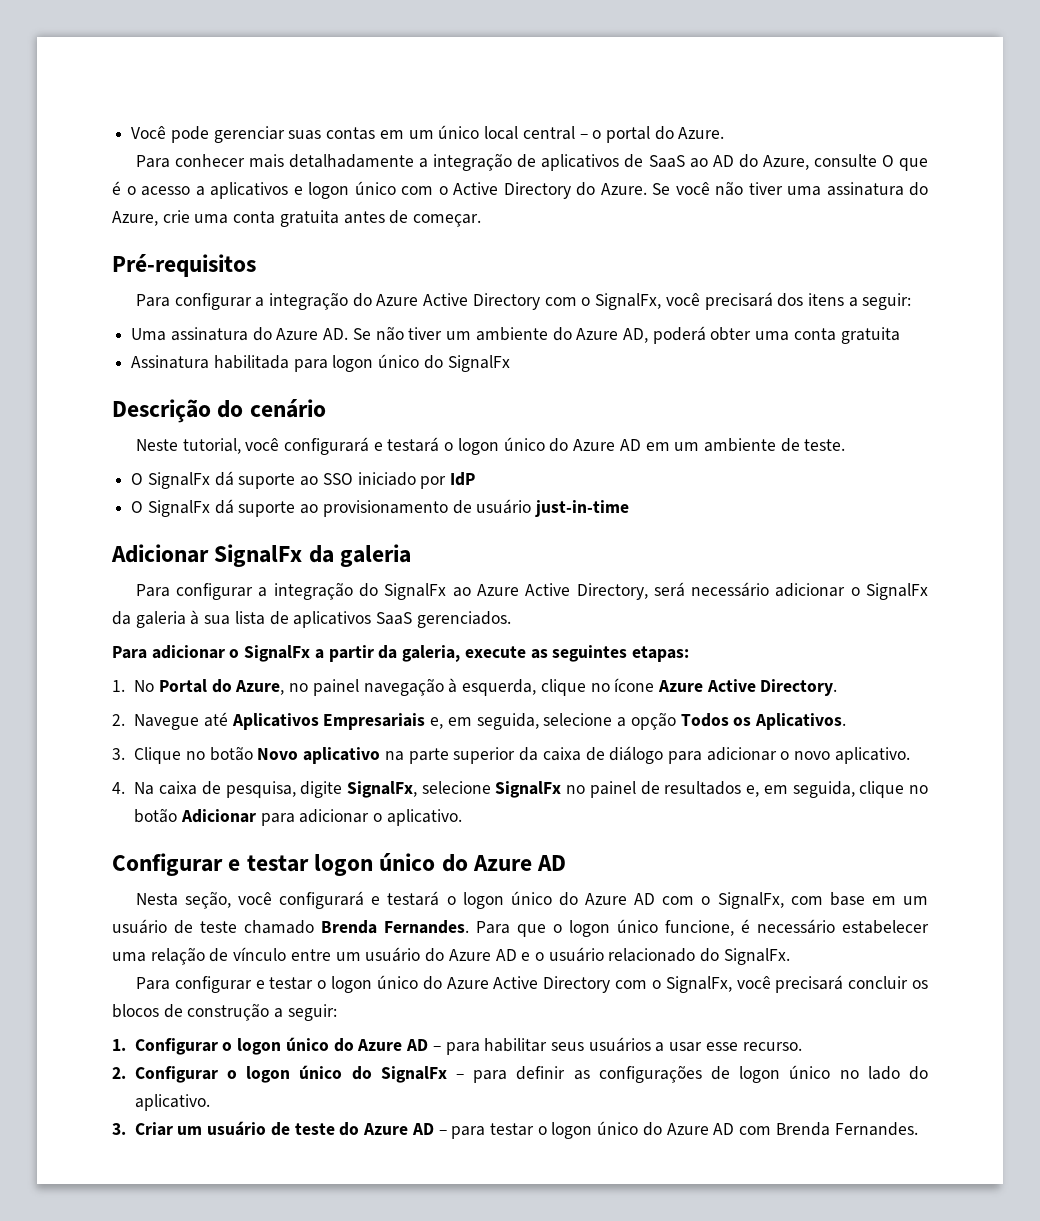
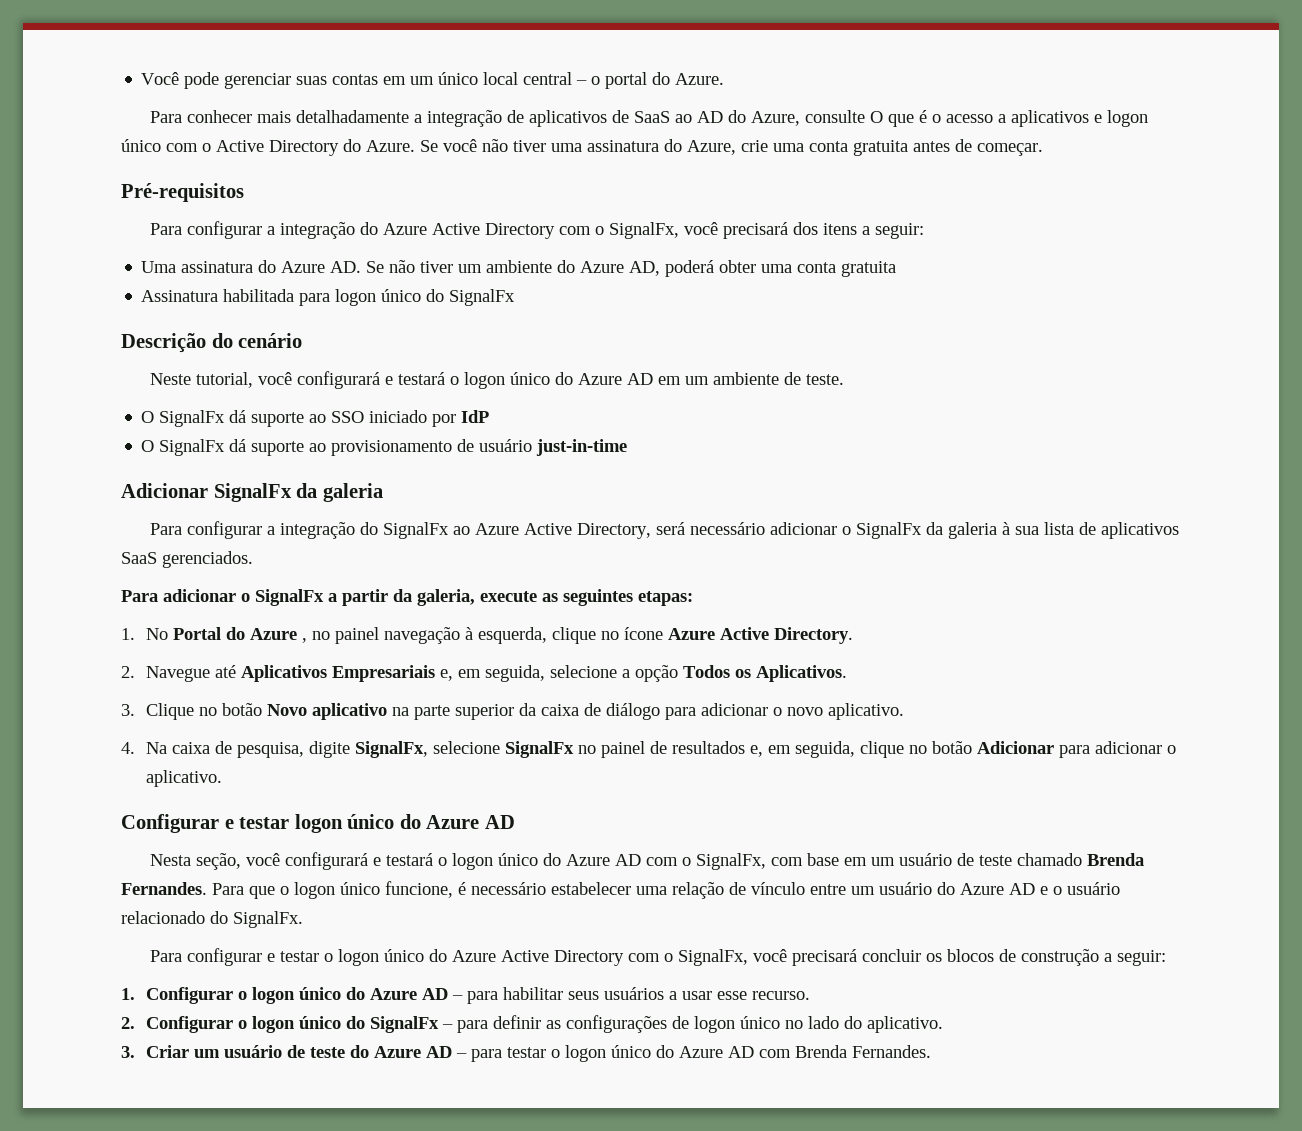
[235,680,285,695] Azure, -> [249,628,307,643] Azure ,

